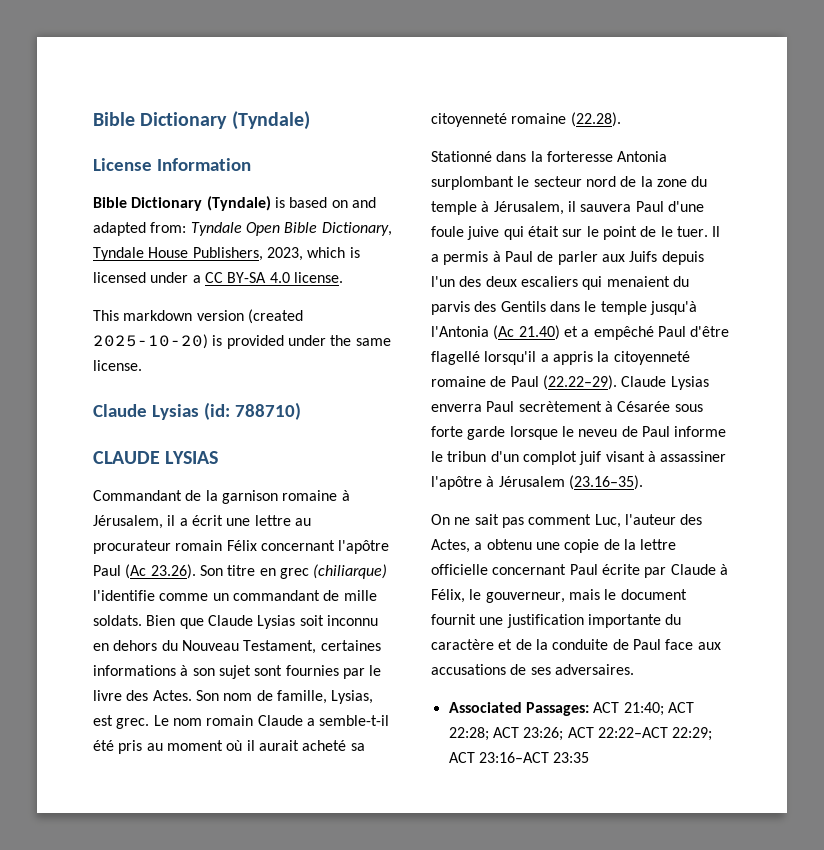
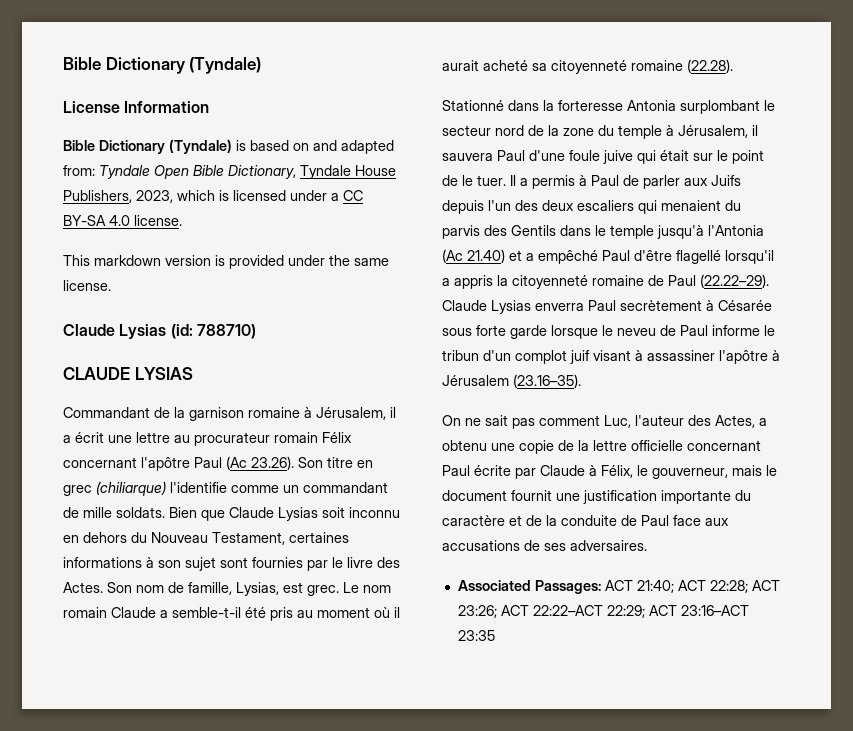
[247,309,303,324] [93,334,208,349] (created 2025-10-20) -> (211, 260) none

